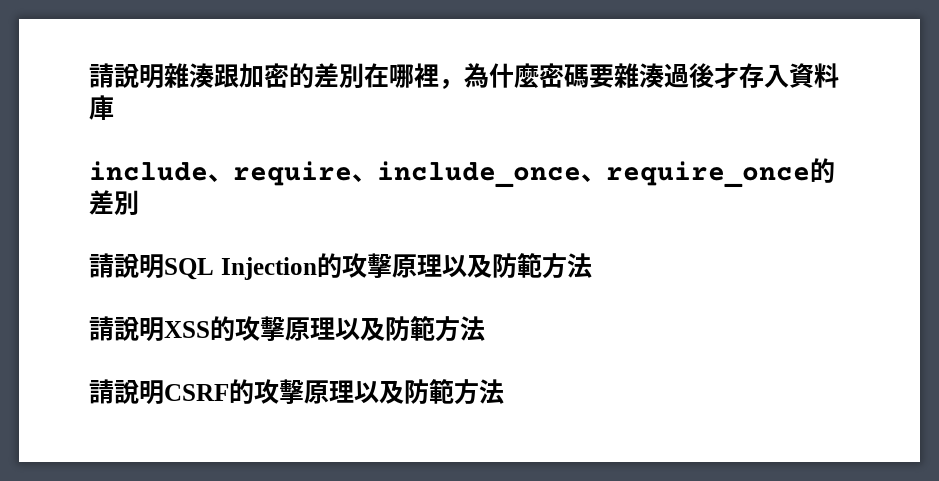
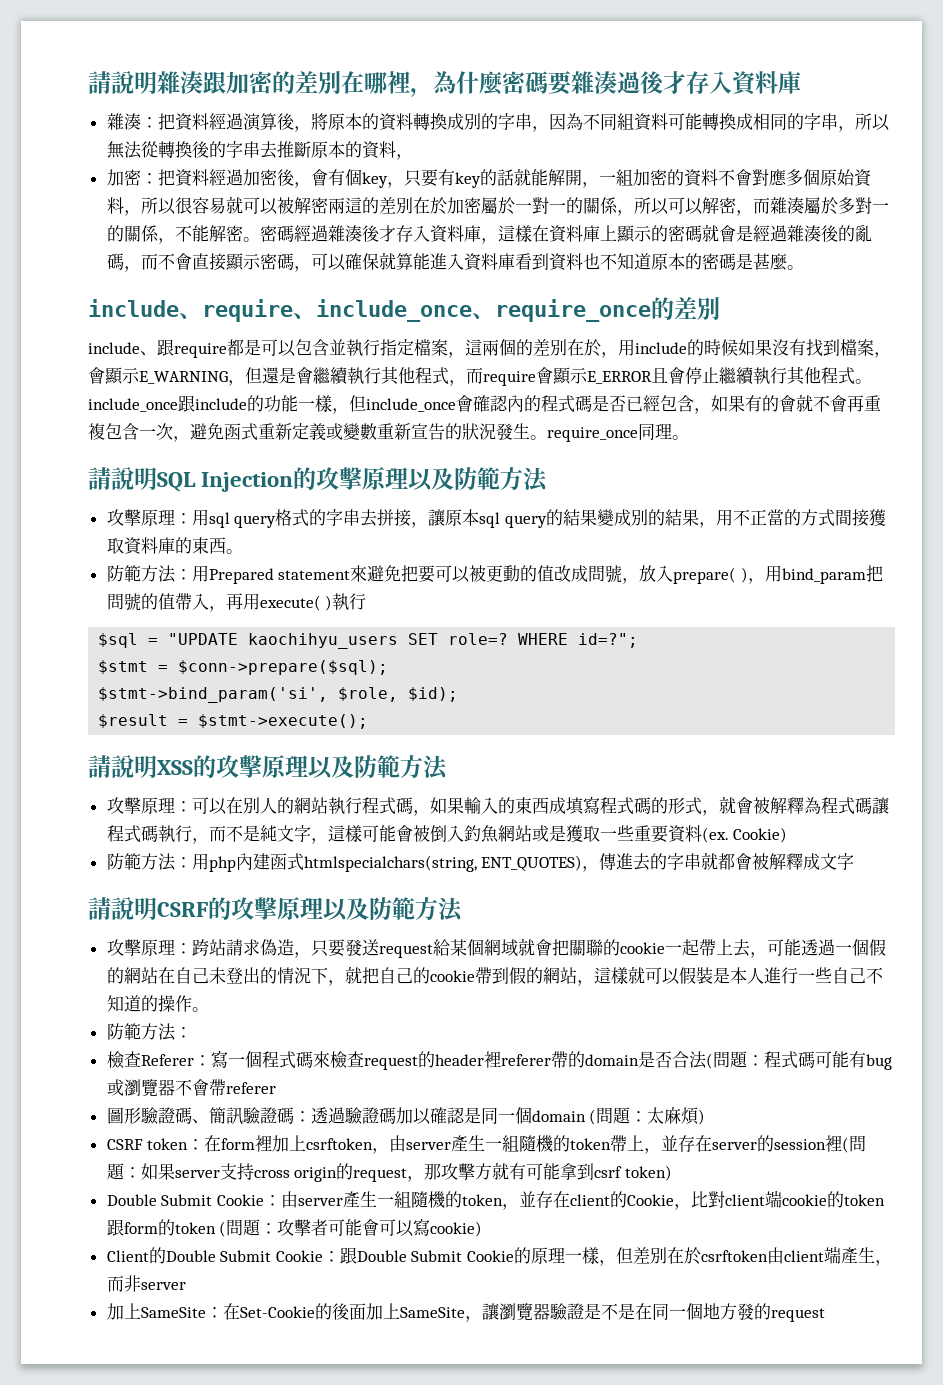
(114, 107) none -> [106,113,890,132] [106,141,413,160] [106,168,872,188] [106,196,889,216] [106,224,872,244] [106,252,804,272] // 雜湊：把資料經過演算後，將原本的資料轉換成別的字串，因為不同組資料可能轉換成相同的字串，所以無法從轉換後的字串去推斷原本的資料， // 加密：把資料經過加密後，會有個key，只要有key的話就能解開，一組加密的資料不會對應多個原始資料，所以很容易就可以被解密兩這的差別在於加密屬於一對一的關係，所以可以解密，而雜湊屬於多對一的關係，不能解密。密碼經過雜湊後才存入資料庫，這樣在資料庫上顯示的密碼就會是經過雜湊後的亂碼，而不會直接顯示密碼，可以確保就算能進入資料庫看到資料也不知道原本的密碼是甚麼。
(139, 203) none -> [88,339,891,358] [88,366,872,386] [88,394,881,414] [88,423,689,442] // include、跟require都是可以包含並執行指定檔案，這兩個的差別在於，用include的時候如果沒有找到檔案，會顯示E_WARNING，但還是會繼續執行其他程式，而require會顯示E_ERROR且會停止繼續執行其他程式。include_once跟include的功能一樣，但include_once會確認內的程式碼是否已經包含，如果有的會就不會再重複包含一次，避免函式重新定義或變數重新宣告的狀況發生。require_once同理。
(592, 265) none -> [106,509,886,528] [106,537,243,555] [106,565,883,584] [106,593,367,612] [98,633,639,649] [98,660,389,675] [98,687,459,703] [98,714,369,729] // 攻擊原理：用sql query格式的字串去拼接，讓原本sql query的結果變成別的結果，用不正當的方式間接獲取資料庫的東西。 // 防範方法：用Prepared statement來避免把要可以被更動的值改成問號，放入prepare( )，用bind_param把問號的值帶入，再用execute( )執行 // $sql = "UPDATE kaochihyu_users SET role=? WHERE id=?"; // $stmt = $conn->prepare($sql); // $stmt->bind_param('si', $role, $id); // $result = $stmt->execute();
(485, 328) none -> [106,796,889,816] [106,825,788,844] [106,852,855,872] // 攻擊原理：可以在別人的網站執行程式碼，如果輸入的東西成填寫程式碼的形式，就會被解釋為程式碼讓程式碼執行，而不是純文字，這樣可能會被倒入釣魚網站或是獲取一些重要資料(ex. Cookie) // 防範方法：用php內建函式htmlspecialchars(string, ENT_QUOTES)，傳進去的字串就都會被解釋成文字
(504, 391) none -> [106,938,886,958] [106,966,883,986] [106,995,209,1012] [106,1023,192,1041] [106,1050,892,1070] [106,1079,276,1097] [106,1107,706,1125] [106,1135,867,1154] [106,1162,672,1182] [106,1190,885,1210] [106,1218,483,1237] [106,1246,893,1266] [106,1275,186,1292] [106,1303,825,1322] // 攻擊原理：跨站請求偽造，只要發送request給某個網域就會把關聯的cookie一起帶上去，可能透過一個假的網站在自己未登出的情況下，就把自己的cookie帶到假的網站，這樣就可以假裝是本人進行一些自己不知道的操作。 // 防範方法： // 檢查Referer：寫一個程式碼來檢查request的header裡referer帶的domain是否合法(問題：程式碼可能有bug或瀏覽器不會帶referer // 圖形驗證碼、簡訊驗證碼：透過驗證碼加以確認是同一個domain (問題：太麻煩) // CSRF token：在form裡加上csrftoken，由server產生一組隨機的token帶上，並存在server的session裡(問題：如果server支持cross origin的request，那攻擊方就有可能拿到csrf token) // Double Submit Cookie：由server產生一組隨機的token，並存在client的Cookie，比對client端cookie的token跟form的token (問題：攻擊者可能會可以寫cookie) // Client的Double Submit Cookie：跟Double Submit Cookie的原理一樣，但差別在於csrftoken由client端產生，而非server // 加上SameSite：在Set-Cookie的後面加上SameSite，讓瀏覽器驗證是不是在同一個地方發的request

